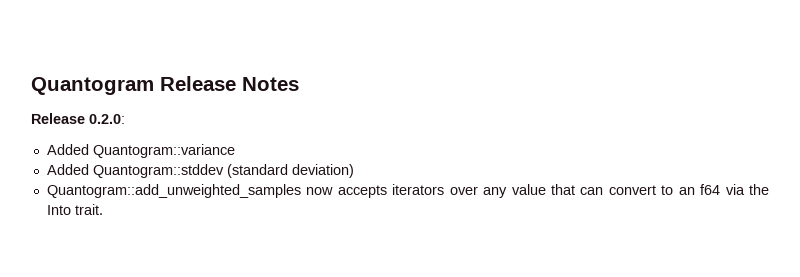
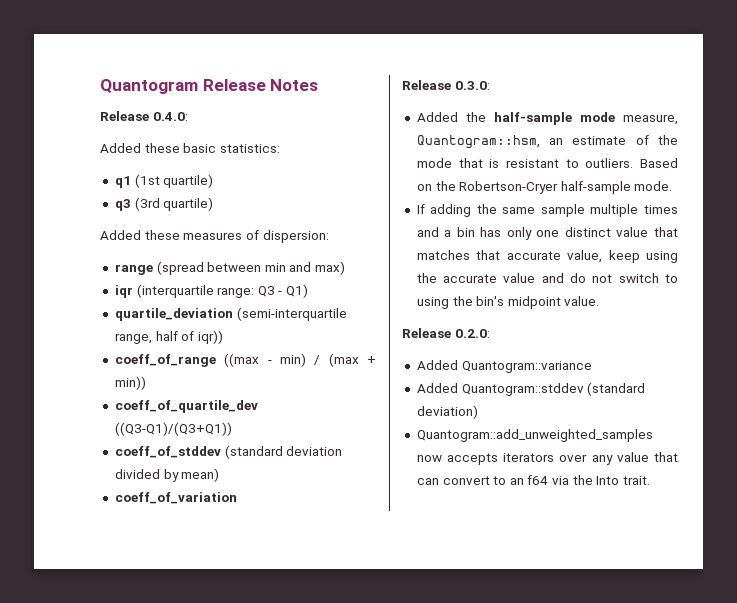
(299, 84) none -> [100,111,188,121] [100,143,280,153] [114,174,214,188] [114,197,214,211] [100,230,329,243] [114,261,346,275] [114,284,309,298] [114,307,347,321] [114,330,223,344] [114,353,376,367] [114,376,146,390] [114,400,258,413] [114,422,232,436] [114,445,343,459] [114,468,220,482] [114,492,237,504] [402,80,490,90] [416,112,678,125] [416,135,678,149] [416,158,678,168] [416,181,673,194] [416,204,678,217] [416,227,678,240] [416,250,678,263] [416,273,678,283] [416,296,600,309] // Release 0.4.0: // Added these basic statistics: // q1 (1st quartile) // q3 (3rd quartile) // Added these measures of dispersion: // range (spread between min and max) // iqr (interquartile range: Q3 - Q1) // quartile_deviation (semi-interquartile range, half of iqr)) // coeff_of_range ((max - min) / (max + min)) // coeff_of_quartile_dev ((Q3-Q1)/(Q3+Q1)) // coeff_of_stddev (standard deviation divided by mean) // coeff_of_variation // Release 0.3.0: // Added the half-sample mode measure, Quantogram::hsm, an estimate of the mode that is resistant to outliers. Based on the Robertson-Cryer half-sample mode. // If adding the same sample multiple times and a bin has only one distinct value that matches that accurate value, keep using the accurate value and do not switch to using the bin's midpoint value.

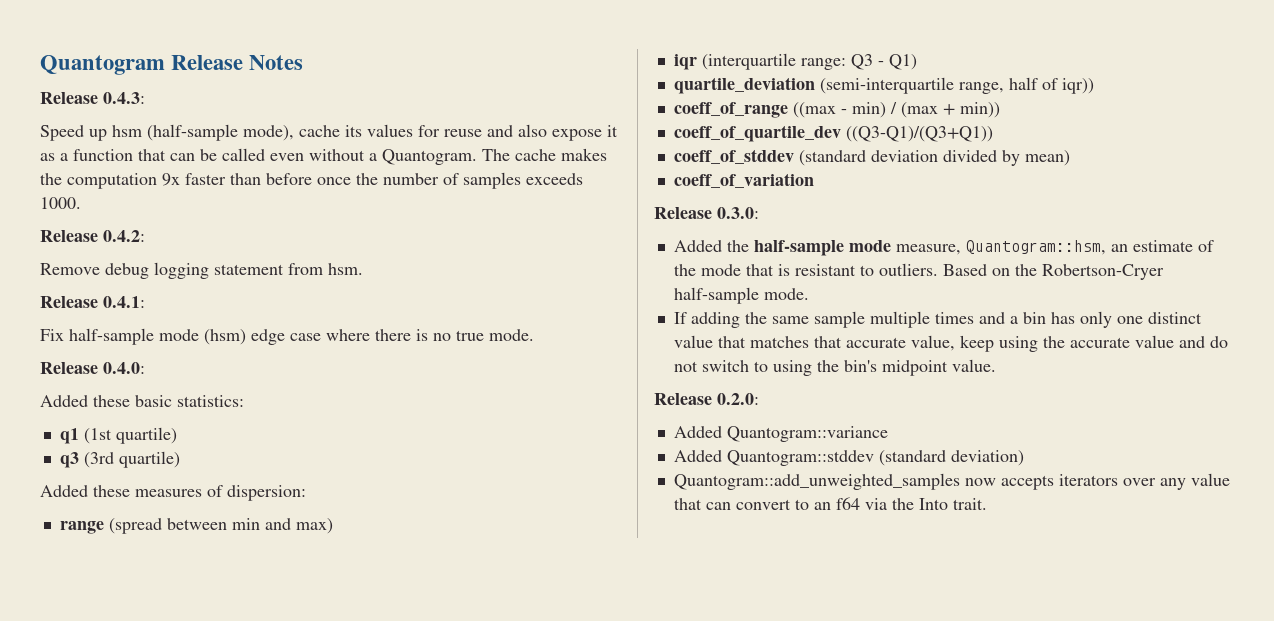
(319, 85) none -> [40,92,145,104] [40,124,618,141] [40,148,607,165] [40,172,583,189] [40,197,81,209] [40,230,145,242] [40,262,363,279] [40,296,145,308] [40,328,534,345] // Release 0.4.3: // Speed up hsm (half-sample mode), cache its values for reuse and also expose it as a function that can be called even without a Quantogram. The cache makes the computation 9x faster than before once the number of samples exceeds 1000. // Release 0.4.2: // Remove debug logging statement from hsm. // Release 0.4.1: // Fix half-sample mode (hsm) edge case where there is no true mode.

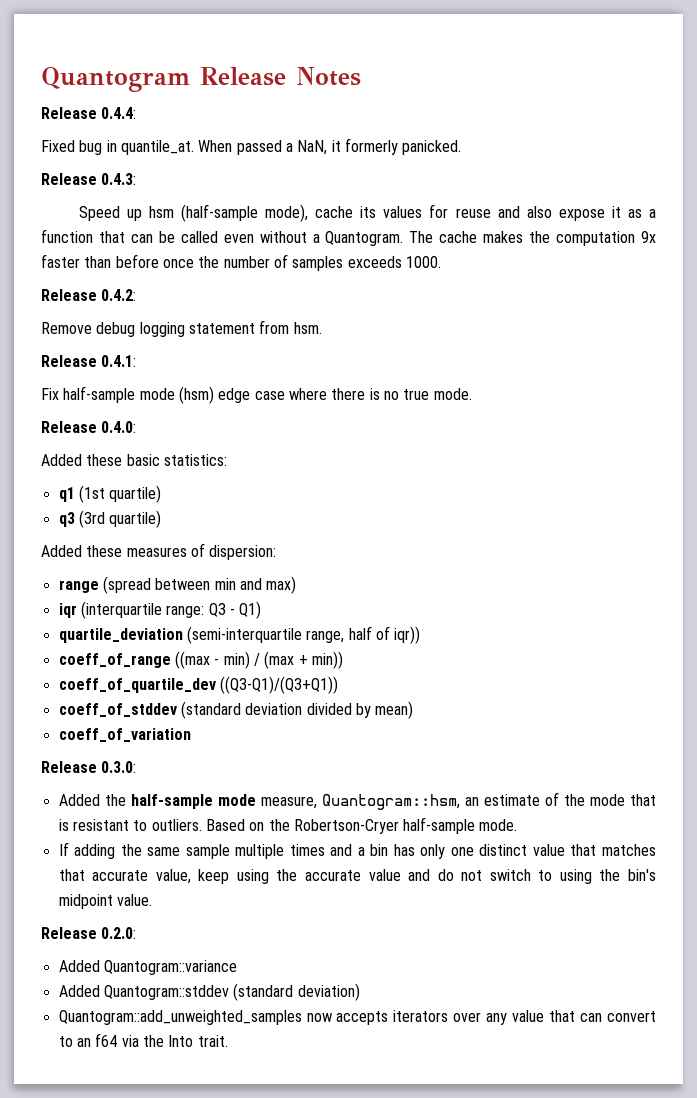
(304, 62) none -> [41,107,137,119] [41,138,462,155] // Release 0.4.4: // Fixed bug in quantile_at. When passed a NaN, it formerly panicked.

